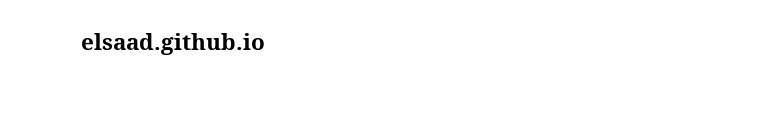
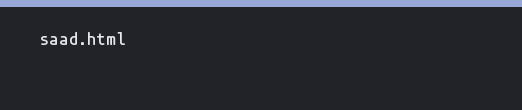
[81,33,265,55] elsaad.github.io -> [39,32,126,45] saad.html

